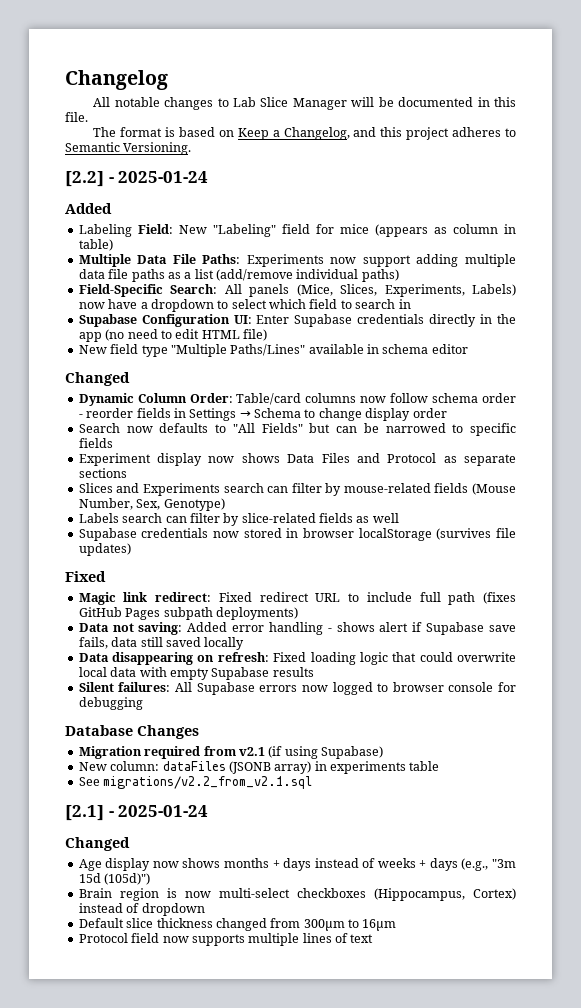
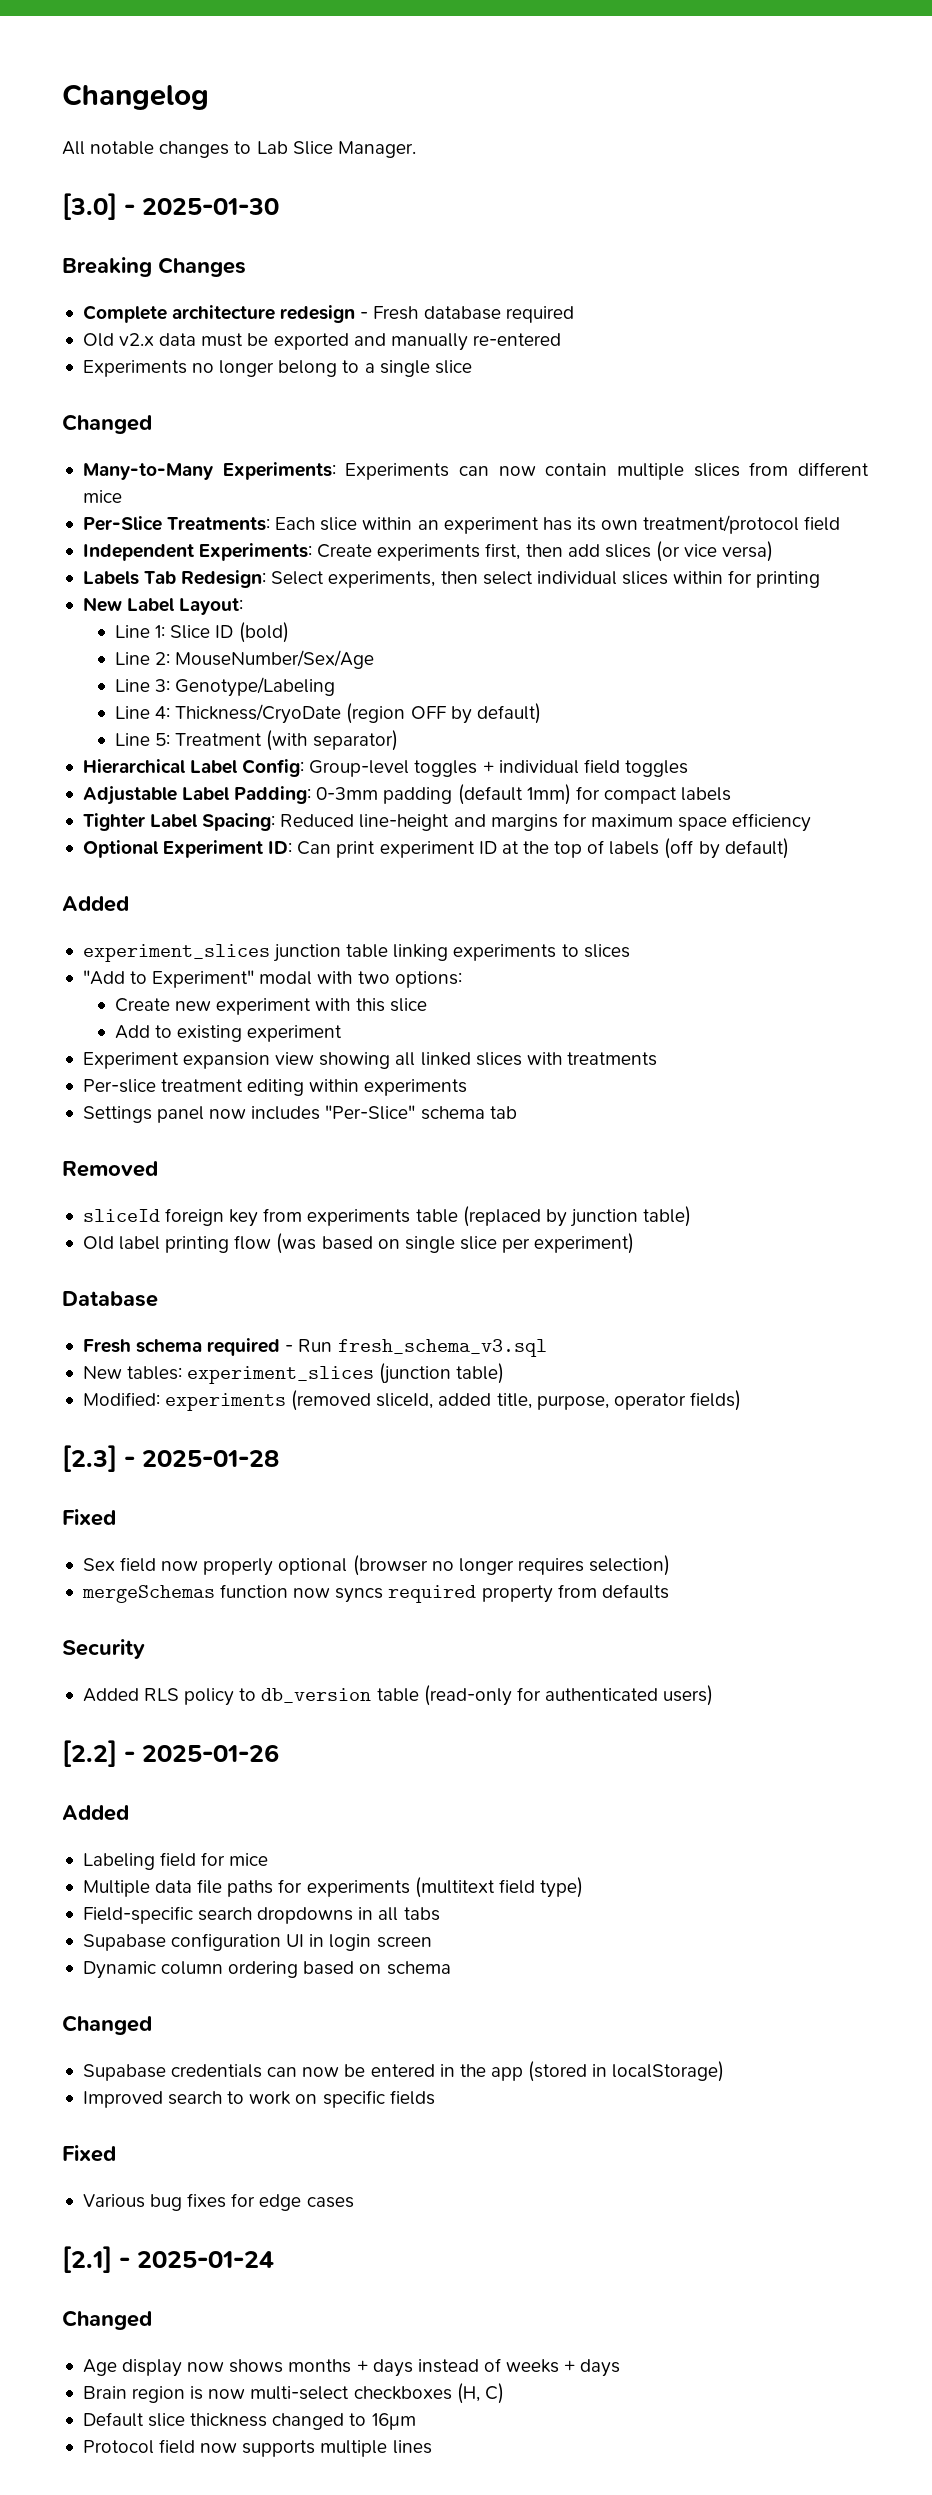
[292,97,516,110] [65,112,88,122] [93,127,516,140] [65,142,192,155] Manager will be documented in this file. // The format is based on Keep a Changelog, and this project adheres to Semantic Versioning. -> [337,141,416,158] [62,193,279,220] [62,257,246,277] [82,305,574,323] [82,333,561,351] [82,360,472,377] [62,414,152,434] [82,462,870,480] [82,490,122,503] [82,515,841,534] [82,541,774,562] [82,570,821,588] [82,597,244,615] [115,622,289,643] [115,650,375,669] [115,677,336,697] [115,703,541,724] [115,730,398,751] [82,759,688,777] [82,784,732,805] [82,813,812,832] [82,838,789,859] [62,896,129,912] [82,944,630,962] [82,970,462,988] [115,998,427,1015] [115,1025,343,1042] [82,1052,657,1069] [82,1079,468,1096] [82,1105,517,1123] [62,1161,158,1177] [82,1206,692,1227] [82,1233,635,1254] [62,1291,158,1307] [82,1338,547,1357] [82,1363,505,1384] [82,1390,741,1411] [62,1445,279,1472] [62,1509,116,1526] [82,1555,671,1576] [81,1584,669,1603] [62,1639,145,1659] [82,1685,714,1706] Manager. // [3.0] - 2025-01-30 // Breaking Changes // Complete architecture redesign - Fresh database required // Old v2.x data must be exported and manually re-entered // Experiments no longer belong to a single slice // Changed // Many-to-Many Experiments: Experiments can now contain multiple slices from different mice // Per-Slice Treatments: Each slice within an experiment has its own treatment/protocol field // Independent Experiments: Create experiments first, then add slices (or vice versa) // Labels Tab Redesign: Select experiments, then select individual slices within for printing // New Label Layout: // Line 1: Slice ID (bold) // Line 2: MouseNumber/Sex/Age // Line 3: Genotype/Labeling // Line 4: Thickness/CryoDate (region OFF by default) // Line 5: Treatment (with separator) // Hierarchical Label Config: Group-level toggles + individual field toggles // Adjustable Label Padding: 0-3mm padding (default 1mm) for compact labels // Tighter Label Spacing: Reduced line-height and margins for maximum space efficiency // Optional Experiment ID: Can print experiment ID at the top of labels (off by default) // Added // experiment_slices junction table linking experiments to slices // "Add to Experiment" modal with two options: // Create new experiment with this slice // Add to existing experiment // Experiment expansion view showing all linked slices with treatments // Per-slice treatment editing within experiments // Settings panel now includes "Per-Slice" schema tab // Removed // sliceId foreign key from experiments table (replaced by junction table) // Old label printing flow (was based on single slice per experiment) // Database // Fresh schema required - Run fresh_schema_v3.sql // New tables: experiment_slices (junction table) // Modified: experiments (removed sliceId, added title, purpose, operator fields) // [2.3] - 2025-01-28 // Fixed // Sex field now properly optional (browser no longer requires selection) // mergeSchemas function now syncs required property from defaults // Security // Added RLS policy to db_version table (read-only for authenticated users)
[118,171,209,183] 2025-01-24 -> [142,1744,279,1762] 2025-01-26
[137,224,276,237] Field: New "Labeling" -> (155, 1861) none
[374,224,516,237] [78,239,113,251] [78,254,516,267] [78,269,399,282] [78,284,516,297] [78,299,411,312] [78,314,516,327] [78,329,267,342] [78,344,468,357] [65,372,130,386] [78,393,516,406] [78,408,447,421] [78,423,516,436] [78,438,113,448] [78,453,516,466] [78,468,127,478] [78,483,516,496] [78,498,225,511] [78,513,399,526] [78,528,516,541] [78,543,131,556] [65,571,106,582] [78,592,517,605] [78,607,298,620] [78,622,516,635] [78,637,245,650] [78,652,516,665] [78,667,314,680] [78,682,516,695] [78,697,143,710] [65,725,199,739] [78,746,383,759] [78,761,440,774] [78,776,313,789] (appears as column in table) // Multiple Data File Paths: Experiments now support adding multiple data file paths as a list (add/remove individual paths) // Field-Specific Search: All panels (Mice, Slices, Experiments, Labels) now have a dropdown to select which field to search in // Supabase Configuration UI: Enter Supabase credentials directly in the app (no need to edit HTML file) // New field type "Multiple Paths/Lines" available in schema editor // Changed // Dynamic Column Order: Table/card columns now follow schema order - reorder fields in Settings → Schema to change display order // Search now defaults to "All Fields" but can be narrowed to specific fields // Experiment display now shows Data Files and Protocol as separate sections // Slices and Experiments search can filter by mouse-related fields (Mouse Number, Sex, Genotype) // Labels search can filter by slice-related fields as well // Supabase credentials now stored in browser localStorage (survives file updates) // Fixed // Magic link redirect: Fixed redirect URL to include full path (fixes GitHub Pages subpath deployments) // Data not saving: Added error handling - shows alert if Supabase save fails, data still saved locally // Data disappearing on refresh: Fixed loading logic that could overwrite local data with empty Supabase results // Silent failures: All Supabase errors now logged to browser console for debugging // Database Changes // Migration required from v2.1 (if using Supabase) // New column: dataFiles (JSONB array) in experiments table // See migrations/v2.2_from_v2.1.sql -> [82,1877,583,1898] [82,1906,440,1924] [82,1933,432,1951] [82,1961,451,1979] [62,2015,152,2035] [82,2061,725,2082] [82,2090,435,2108] [62,2145,116,2162] [82,2193,354,2211] // Multiple data file paths for experiments (multitext field type) // Field-specific search dropdowns in all tabs // Supabase configuration UI in login screen // Dynamic column ordering based on schema // Changed // Supabase credentials can now be entered in the app (stored in localStorage) // Improved search to work on specific fields // Fixed // Various bug fixes for edge cases
[461,858,517,871] [78,873,151,885] (e.g., "3m 15d (105d)") -> (621, 2368) none
[373,888,516,901] [78,903,205,916] (Hippocampus, Cortex) instead of dropdown -> [456,2383,504,2404] (H, C)
[270,918,345,931] from 300μm -> (345, 2421) none
[335,933,374,943] of text -> (432, 2447) none

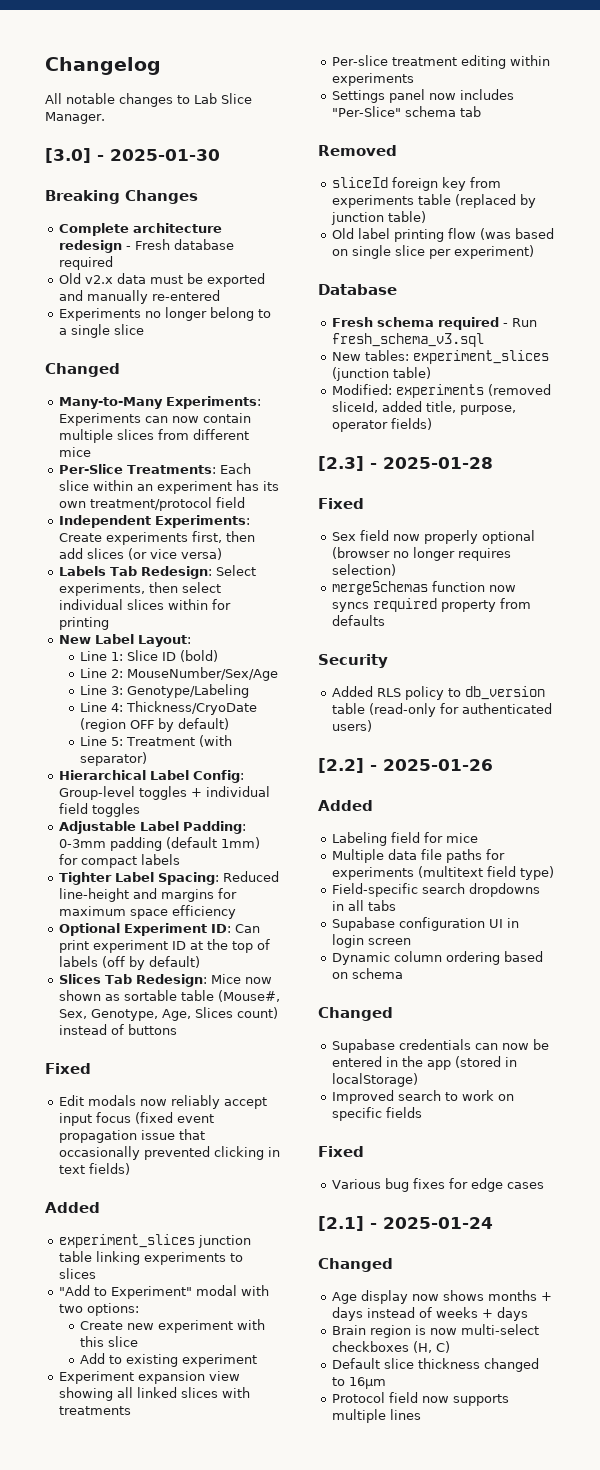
(789, 848) none -> [59,974,273,987] [59,990,281,1002] [59,1007,279,1021] [59,1024,178,1035] [45,1063,91,1074] [59,1095,268,1109] [59,1112,215,1126] [59,1129,206,1143] [59,1146,281,1160] [59,1163,131,1175] // Slices Tab Redesign: Mice now shown as sortable table (Mouse#, Sex, Genotype, Age, Slices count) instead of buttons // Fixed // Edit modals now reliably accept input focus (fixed event propagation issue that occasionally prevented clicking in text fields)

